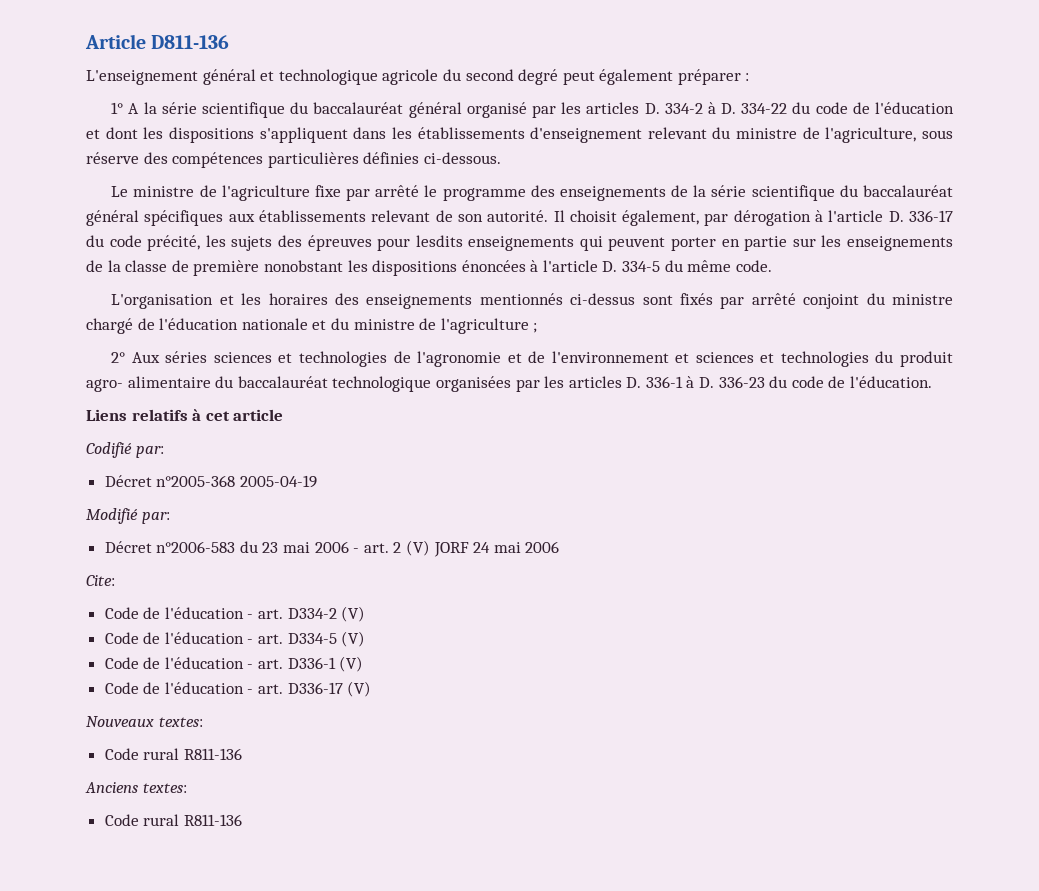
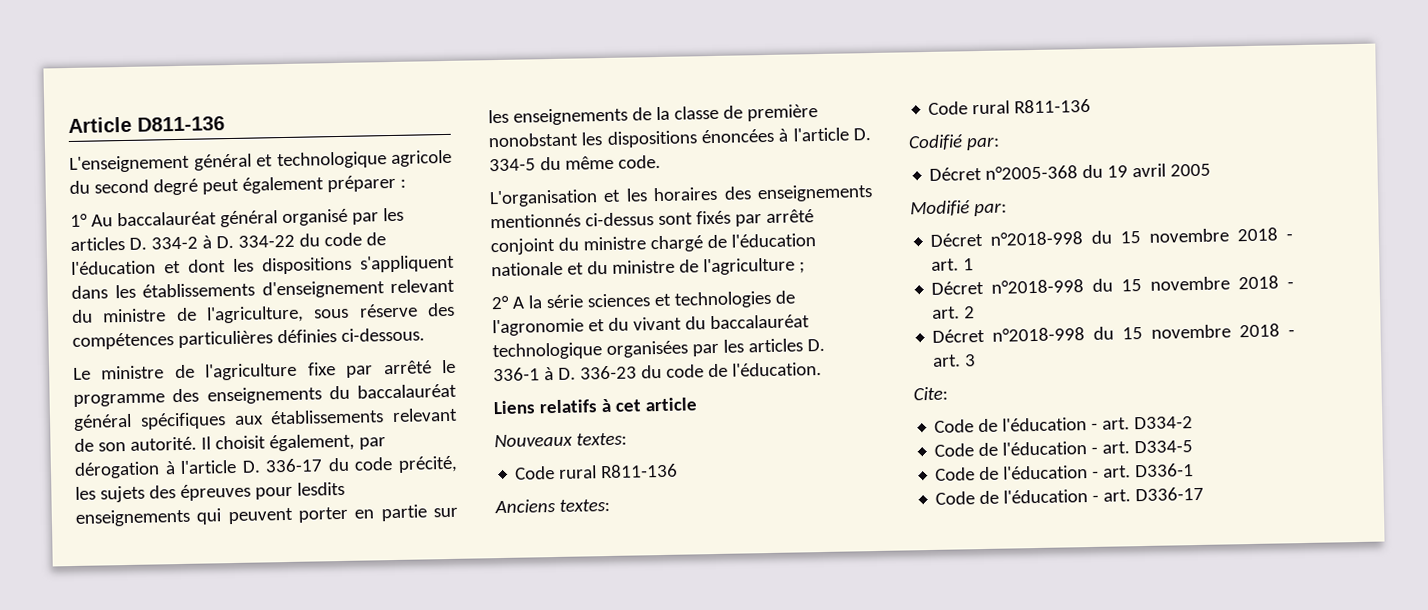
[128,102,309,118] A la série scientifique du -> [90,214,113,227] Au
[671,185,835,201] de la série scientifique -> (322, 395) none
[131,351,208,363] Aux séries -> [511,294,584,309] A la série
[528,351,954,367] [86,376,211,392] de l'environnement et sciences et technologies du produit agro- alimentaire -> [607,316,682,331] du vivant
[86,442,164,458] [104,475,317,488] [86,508,170,524] [104,540,560,557] [86,575,115,586] [104,606,366,622] [104,631,366,647] [104,656,364,672] [104,681,372,697] // Codifié par: // Décret n°2005-368 2005-04-19 // Modifié par: // Décret n°2006-583 du 23 mai 2006 - art. 2 (V) JORF 24 mai 2006 // Cite: // Code de l'éducation - art. D334-2 (V) // Code de l'éducation - art. D334-5 (V) // Code de l'éducation - art. D336-1 (V) // Code de l'éducation - art. D336-17 (V) -> (697, 404) none
(242, 820) none -> [908,134,1000,151] [929,163,1212,181] [910,200,1007,217] [930,227,1293,247] [931,258,975,271] [931,275,1294,295] [932,306,976,319] [932,323,1295,343] [932,354,977,367] [913,386,948,401] [934,416,1194,433] [934,440,1194,457] [935,463,1195,481] [935,486,1205,505] // Codifié par: // Décret n°2005-368 du 19 avril 2005 // Modifié par: // Décret n°2018-998 du 15 novembre 2018 - art. 1 // Décret n°2018-998 du 15 novembre 2018 - art. 2 // Décret n°2018-998 du 15 novembre 2018 - art. 3 // Cite: // Code de l'éducation - art. D334-2 // Code de l'éducation - art. D334-5 // Code de l'éducation - art. D336-1 // Code de l'éducation - art. D336-17

